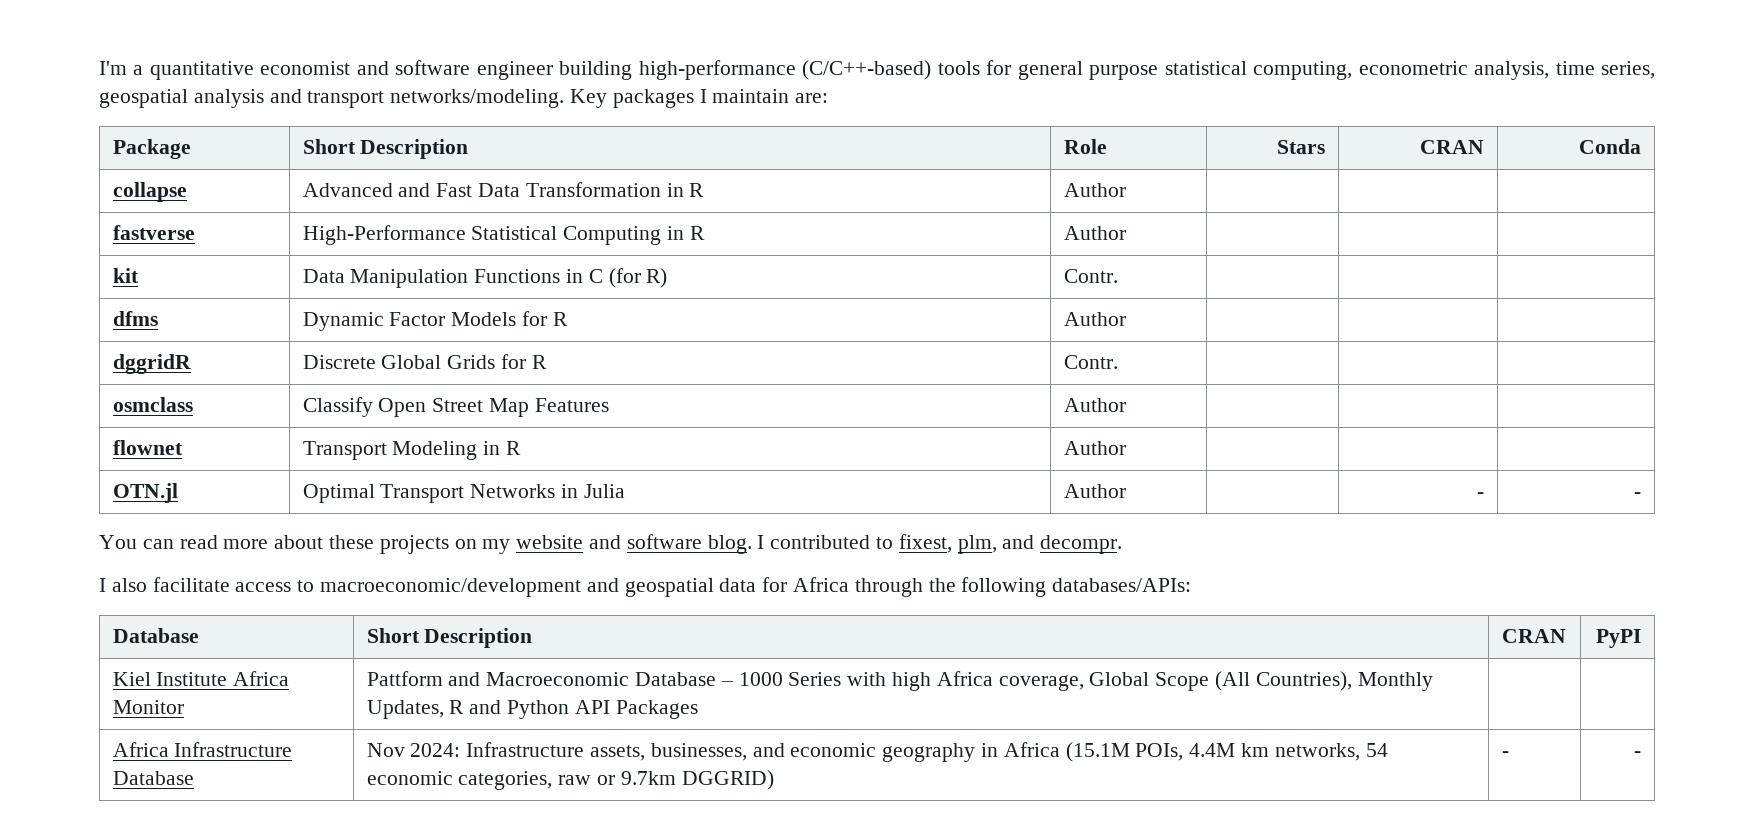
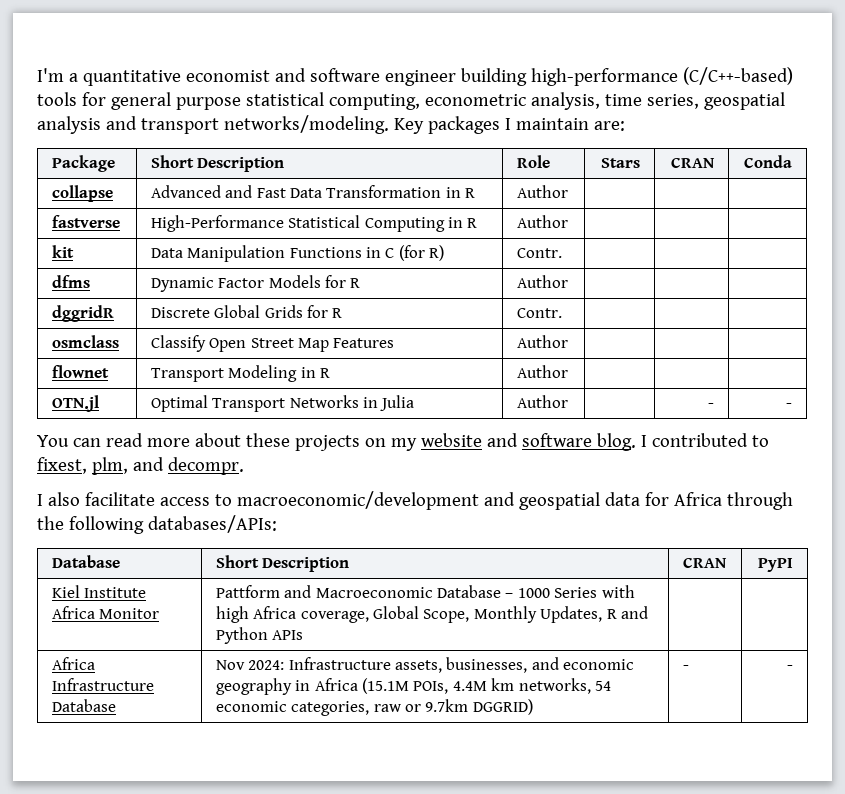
[1155,671,1352,691] Scope (All Countries), -> [423,609,470,623] Scope,
[574,700,698,719] API Packages -> [272,630,304,640] APIs

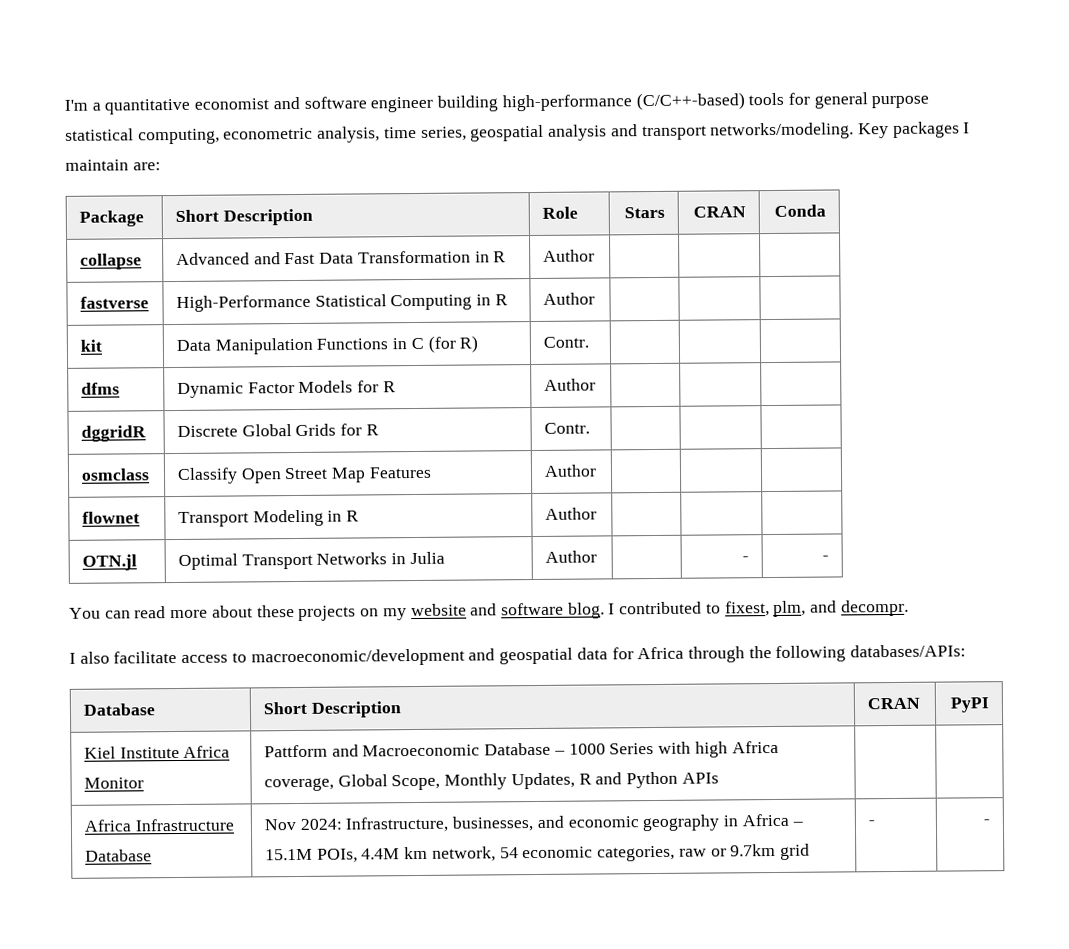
[288,657,443,673] Infrastructure assets, -> [345,816,449,833] Infrastructure,
[362,678,410,694] (15.1M -> [791,821,803,826] [264,848,313,861] – 15.1M
[518,678,591,694] networks, -> [431,846,496,862] network,
[472,699,533,715] DGGRID) -> [779,843,810,860] grid

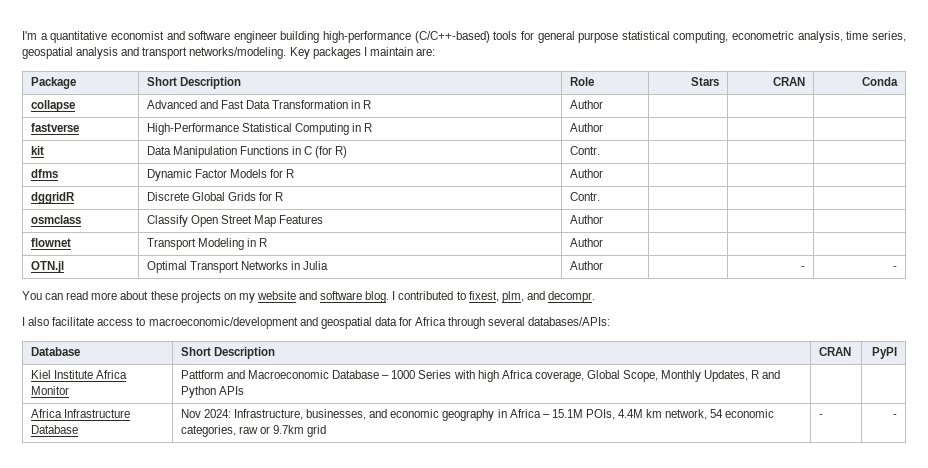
[748,645,847,662] the following -> [488,317,526,326] several

